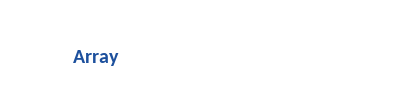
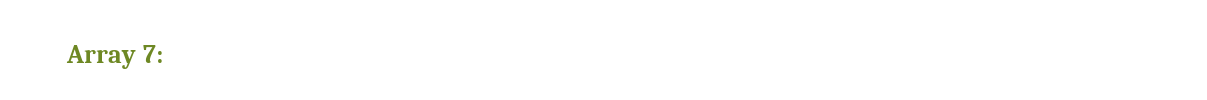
(119, 58) none -> [143,45,164,63] 7:

